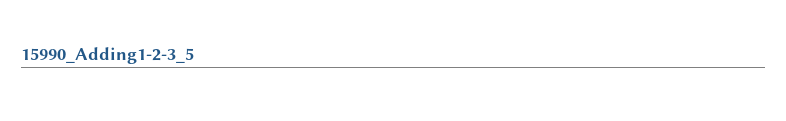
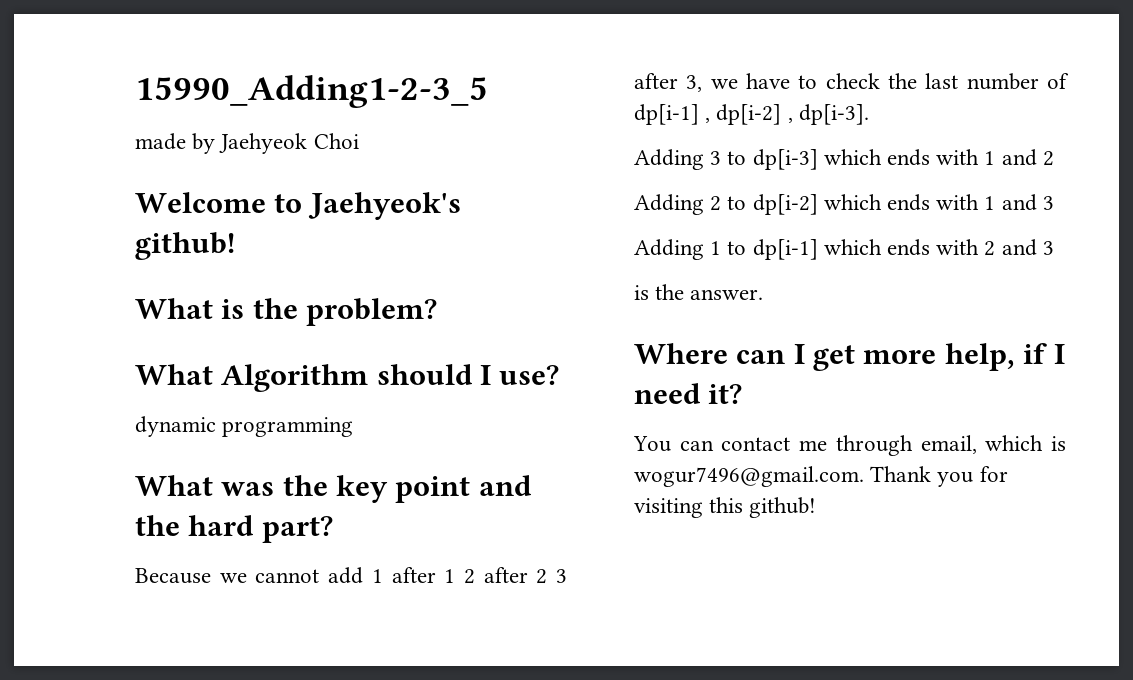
(194, 55) none -> [135,133,359,154] [135,192,461,220] [135,232,235,260] [135,298,438,326] [135,364,560,392] [135,416,354,437] [135,475,532,503] [135,515,333,543] [135,567,567,584] [634,73,1069,92] [634,104,869,125] [634,149,1054,170] [634,194,1054,215] [634,239,1054,260] [634,284,764,300] [634,343,1065,371] [634,383,743,404] [633,435,1066,456] [634,466,1008,487] [634,497,817,518] // made by Jaehyeok Choi // Welcome to Jaehyeok's github! // What is the problem? // What Algorithm should I use? // dynamic programming // What was the key point and the hard part? // Because we cannot add 1 after 1 2 after 2 3 after 3, we have to check the last number of dp[i-1] , dp[i-2] , dp[i-3]. // Adding 3 to dp[i-3] which ends with 1 and 2 // Adding 2 to dp[i-2] which ends with 1 and 3 // Adding 1 to dp[i-1] which ends with 2 and 3 // is the answer. // Where can I get more help, if I need it? // You can contact me through email, which is wogur7496@gmail.com. Thank you for visiting this github!

